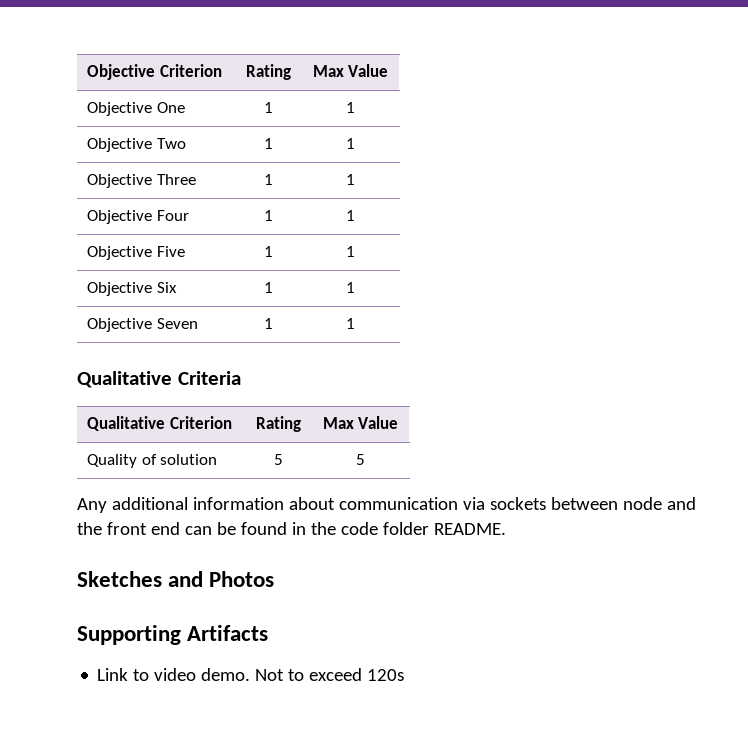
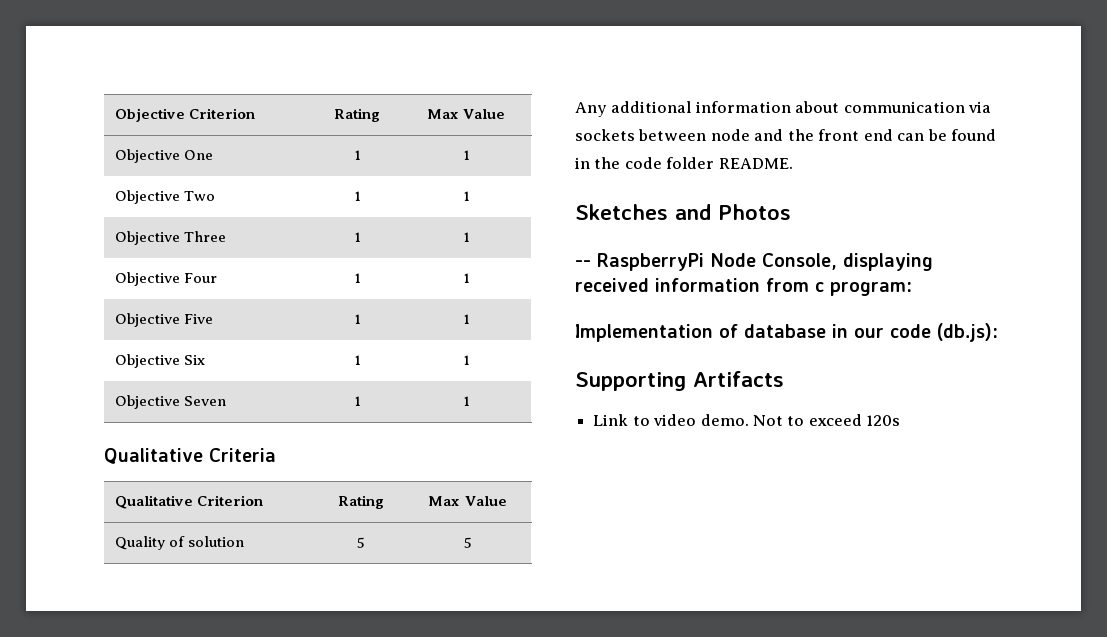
(275, 579) none -> [575,253,933,271] [575,278,912,296] [575,323,998,342] // -- RaspberryPi Node Console, displaying received information from c program: // Implementation of database in our code (db.js):

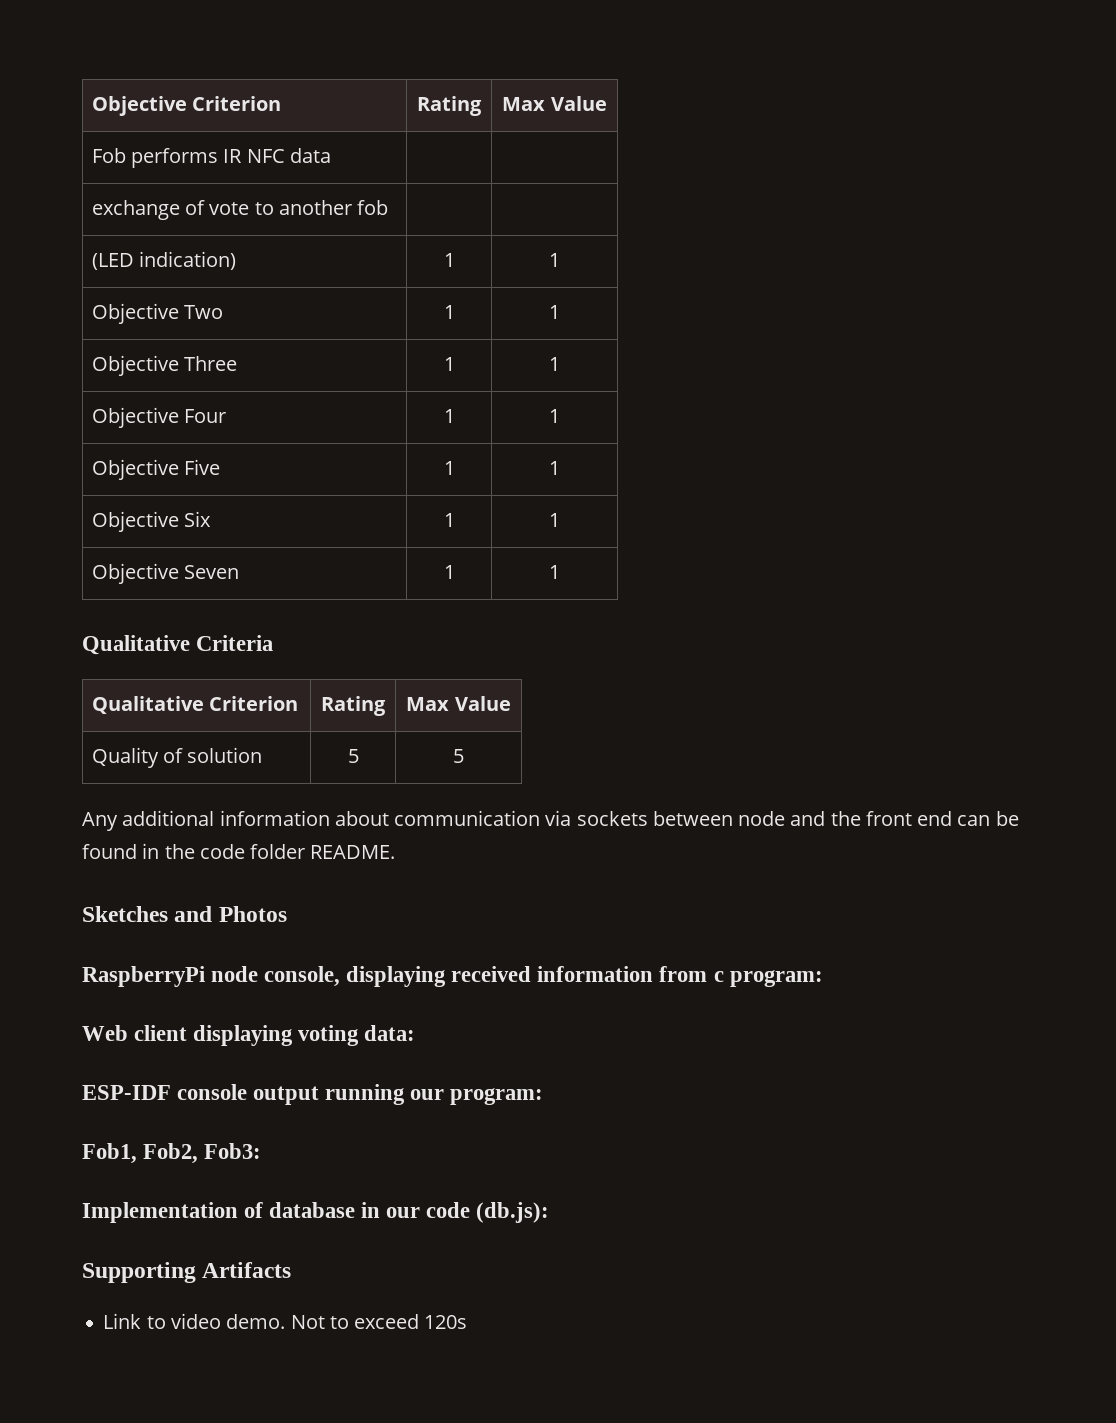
[115,149,214,163] Objective One -> [91,148,331,168] [91,200,389,220] [91,251,237,270] Fob performs IR NFC data | | // exchange of vote to another fob | | // (LED indication)
[575,253,837,271] -- RaspberryPi Node Console, -> [82,966,341,987] RaspberryPi node console,
(912, 289) none -> [82,1025,416,1046] [82,1084,544,1105] [82,1143,262,1164] // Web client displaying voting data: // ESP-IDF console output running our program: // Fob1, Fob2, Fob3:

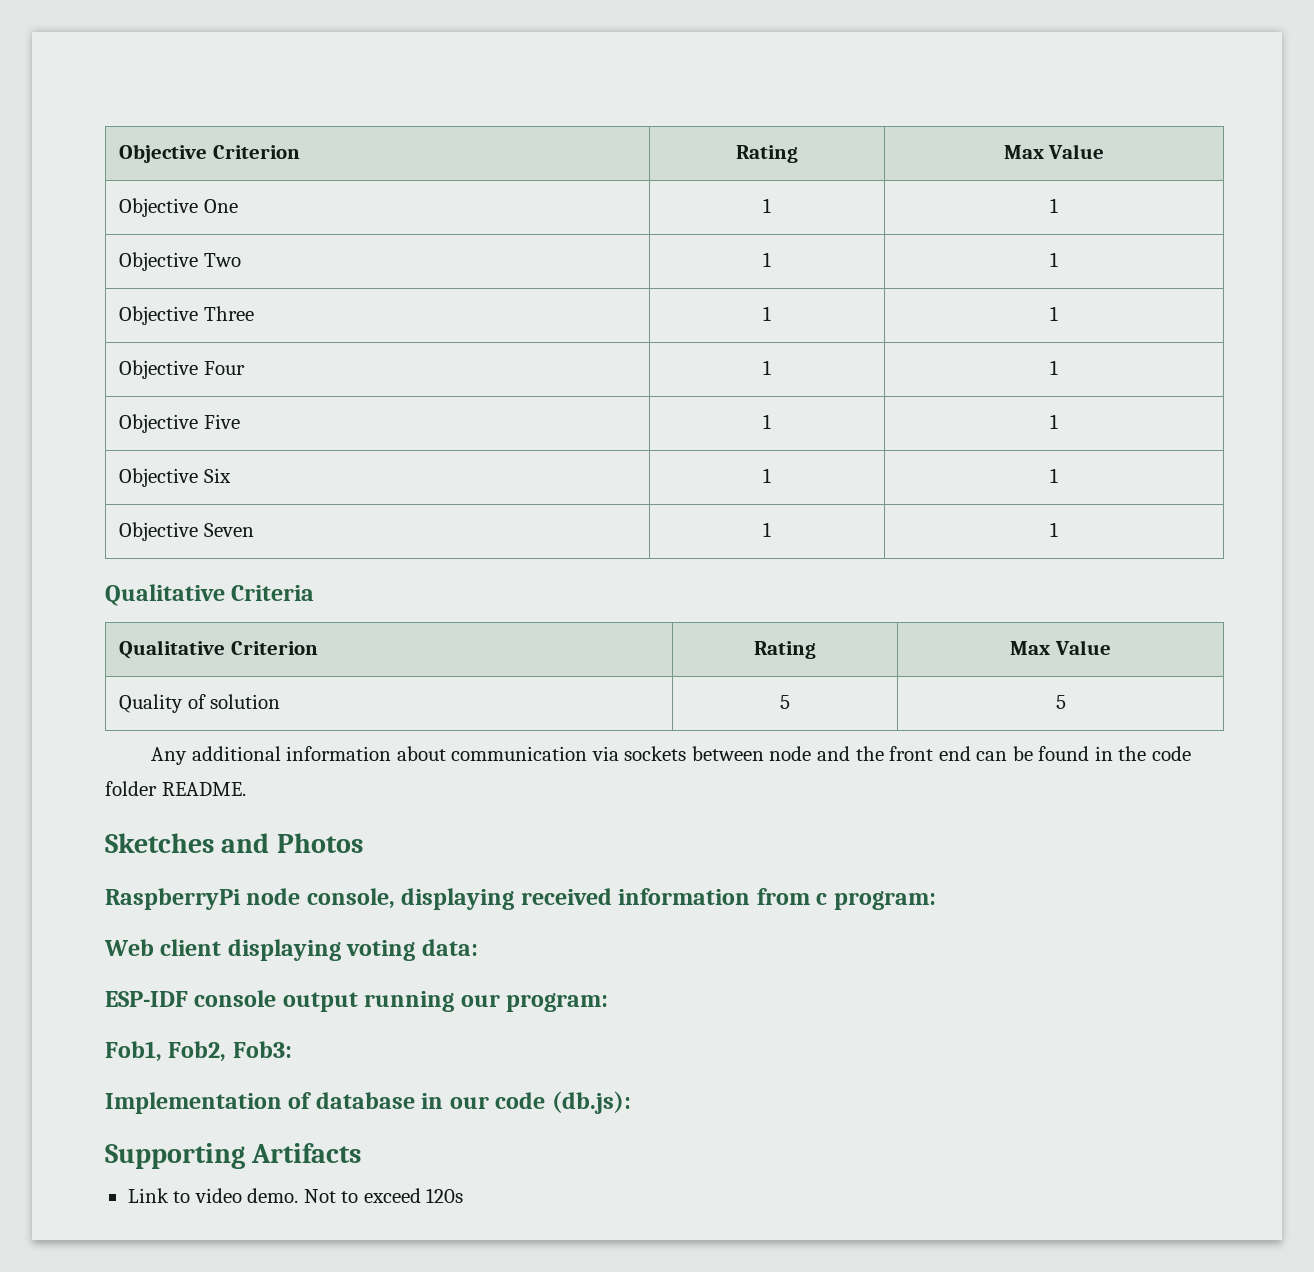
[91,148,331,168] [91,200,389,220] [91,251,237,270] Fob performs IR NFC data | | // exchange of vote to another fob | | // (LED indication) -> [119,198,238,217] Objective One

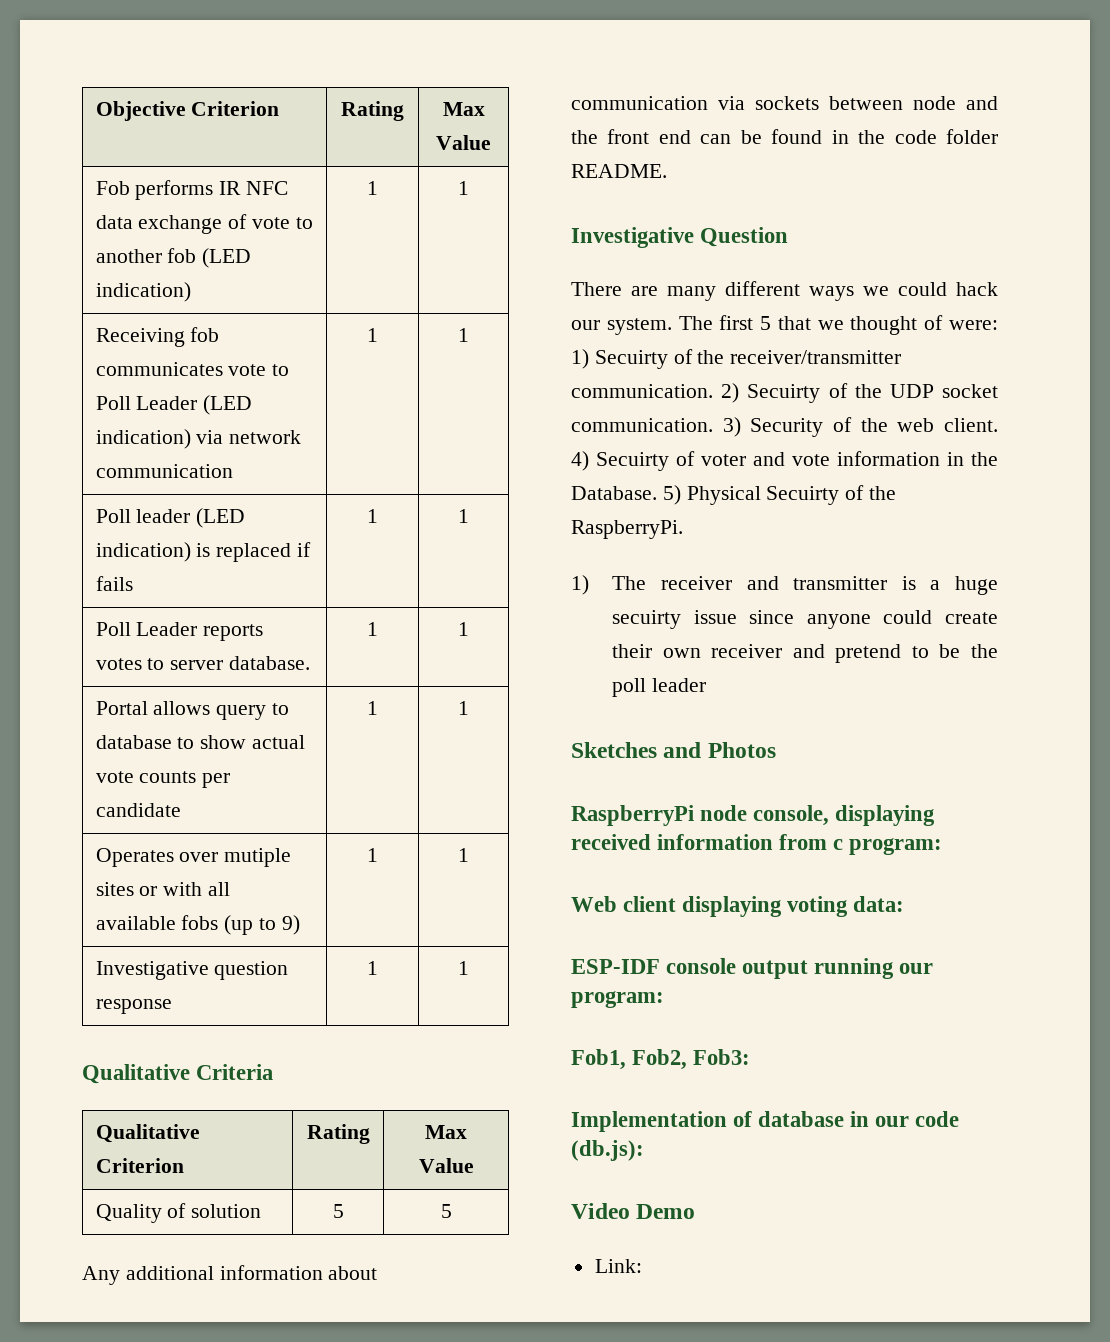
[119,198,238,217] [763,198,771,213] [1050,198,1058,213] [119,252,241,271] [763,252,771,267] [1050,252,1058,267] [119,306,254,325] [763,306,771,321] [1050,306,1058,321] [119,360,245,379] [763,360,771,375] [1050,360,1058,375] [119,414,240,433] [763,414,771,429] [1050,414,1058,429] [119,468,231,487] [763,468,771,483] [1050,468,1058,483] [119,522,254,541] Objective One | 1 | 1 // Objective Two | 1 | 1 // Objective Three | 1 | 1 // Objective Four | 1 | 1 // Objective Five | 1 | 1 // Objective Six | 1 | 1 // Objective Seven -> [95,180,289,200] [95,214,313,234] [95,248,252,268] [95,282,191,302] [367,181,378,195] [458,181,469,195] [95,327,220,347] [95,362,290,376] [95,395,253,415] [95,429,302,449] [95,464,233,478] [367,328,378,342] [458,328,469,342] [95,508,246,528] [95,542,312,562] [95,576,133,591] [367,509,378,523] [458,509,469,523] [95,622,264,641] [95,656,311,670] [367,622,378,636] [458,622,469,636] [95,701,290,720] [95,735,306,749] [95,771,231,788] [95,803,181,817] [367,701,378,715] [458,701,469,715] [95,848,292,867] [95,882,231,896] [95,915,300,935] [367,848,378,862] [458,848,469,862] [95,961,289,980] [95,999,172,1014] Fob performs IR NFC data exchange of vote to another fob (LED indication) | 1 | 1 // Receiving fob communicates vote to Poll Leader (LED indication) via network communication | 1 | 1 // Poll leader (LED indication) is replaced if fails | 1 | 1 // Poll Leader reports votes to server database. | 1 | 1 // Portal allows query to database to show actual vote counts per candidate | 1 | 1 // Operates over mutiple sites or with all available fobs (up to 9) | 1 | 1 // Investigative question response
(246, 789) none -> [571,227,789,248] [571,281,998,301] [571,315,998,335] [571,349,902,369] [571,383,998,403] [571,417,998,437] [571,451,998,471] [571,485,897,505] [571,520,683,539] [571,575,998,595] [612,610,998,629] [612,644,998,663] [612,678,707,697] // Investigative Question // There are many different ways we could hack our system. The first 5 that we thought of were: 1) Secuirty of the receiver/transmitter communication. 2) Secuirty of the UDP socket communication. 3) Security of the web client. 4) Secuirty of voter and vote information in the Database. 5) Physical Secuirty of the RaspberryPi. // 1) The receiver and transmitter is a huge secuirty issue since anyone could create their own receiver and pretend to be the poll leader
[105,1143,362,1169] [127,1188,464,1203] Supporting Artifacts // Link to video demo. Not to exceed 120s -> [571,1203,696,1219] [594,1259,642,1273] Video Demo // Link:

